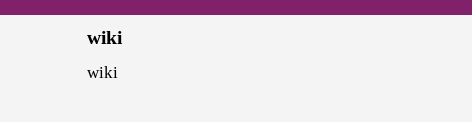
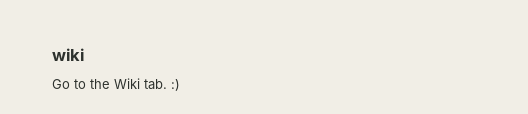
[87,66,118,78] wiki -> [52,78,180,91] Go to the Wiki tab. :)

